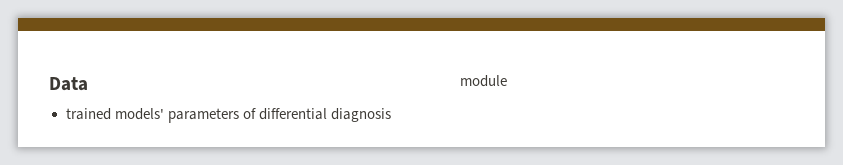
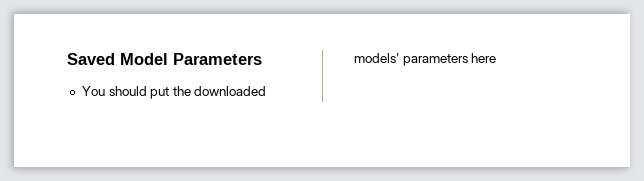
[49,77,88,91] [65,108,391,123] [459,75,507,87] Data // trained models' parameters of differential diagnosis module -> [67,53,262,65] [81,86,267,99] [353,53,497,66] Saved Model Parameters // You should put the downloaded models' parameters here

